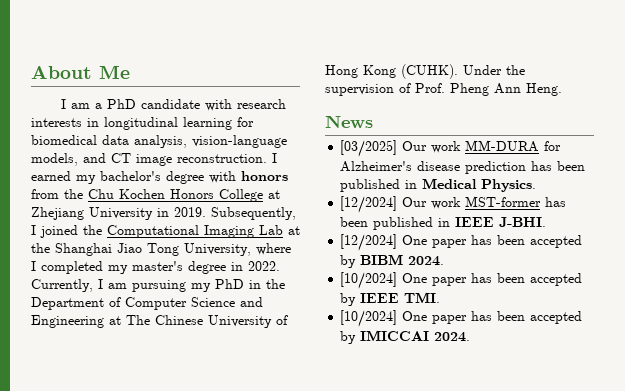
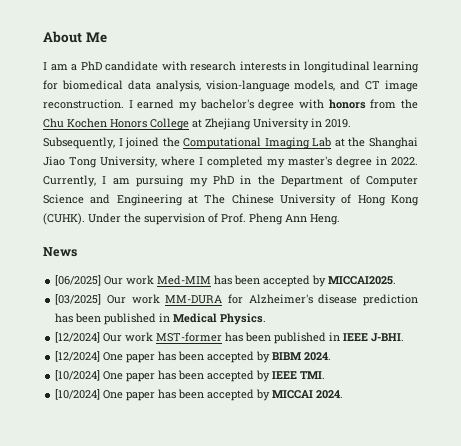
(373, 121) none -> [55,275,397,287] // [06/2025] Our work Med-MIM has been accepted by MICCAI2025.
[360,330,430,341] IMICCAI -> [272,390,314,399] MICCAI

